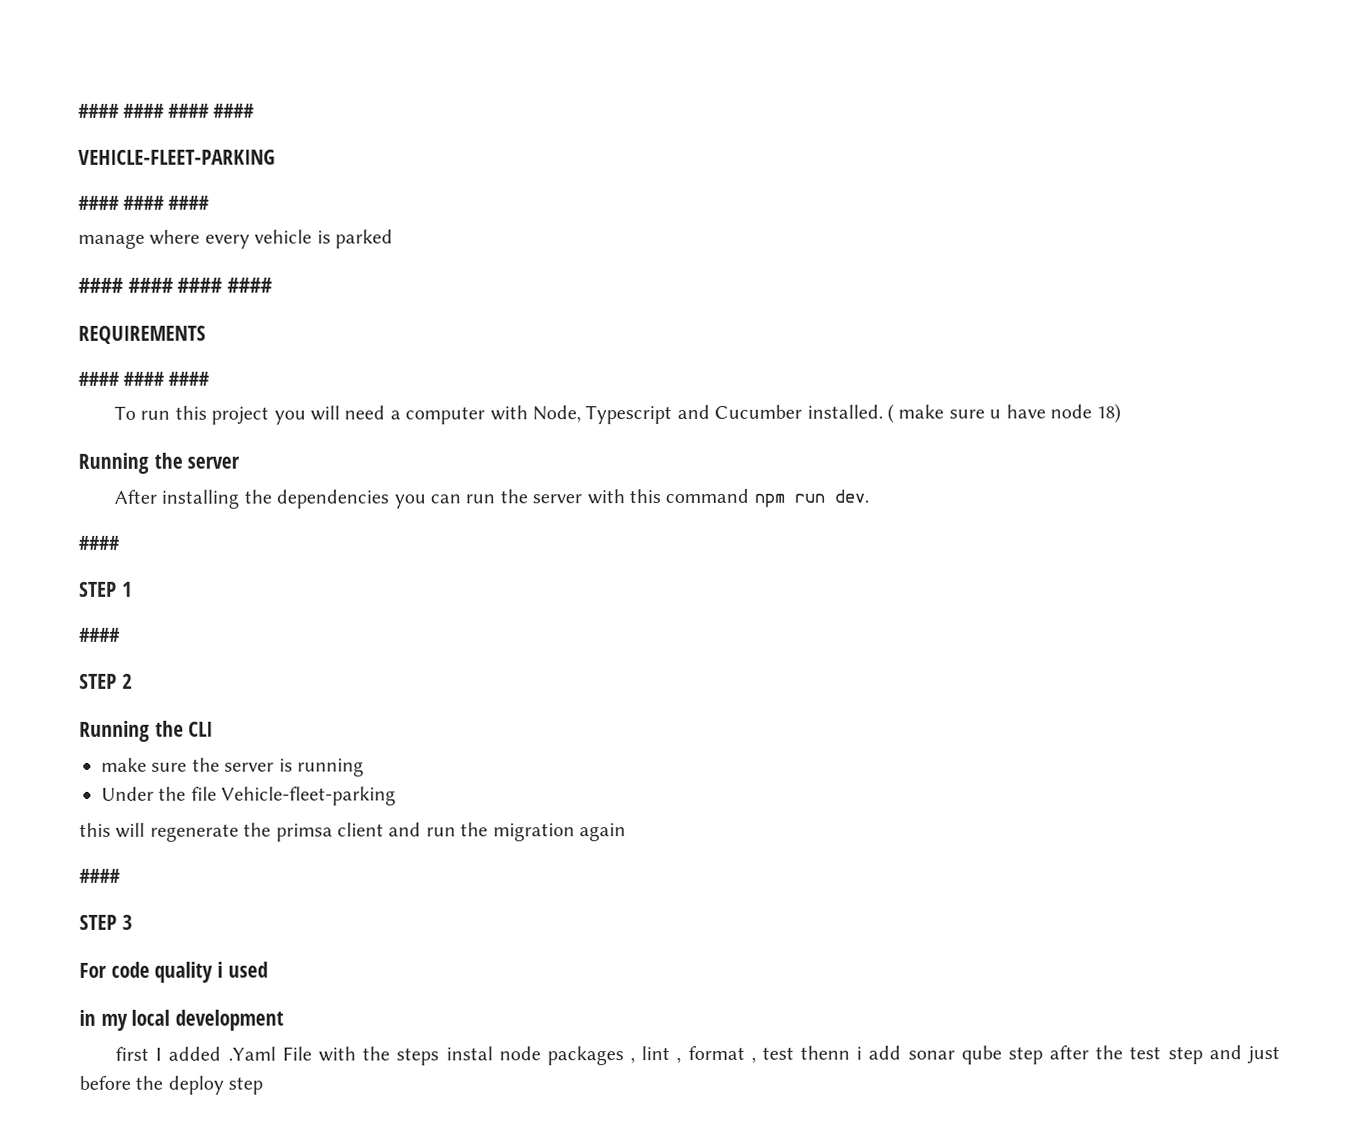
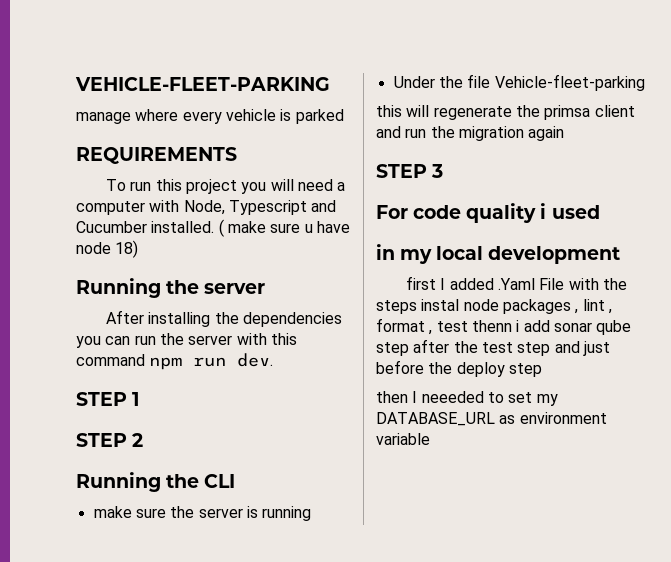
[78,103,254,118] [78,149,275,165] [78,195,209,210] #### #### #### #### // VEHICLE-FLEET-PARKING // #### #### #### -> [75,77,330,91] VEHICLE-FLEET-PARKING
[78,277,274,293] [78,325,206,344] [78,371,209,386] #### #### #### #### // REQUIREMENTS // #### #### #### -> [76,147,237,164] REQUIREMENTS
[78,535,119,550] // #### -> (274, 360) none
[79,627,120,642] // #### -> (140, 399) none
[79,868,120,883] // #### -> (565, 133) none
(264, 1085) none -> [376,391,558,406] [376,412,607,426] [376,433,430,445] // then I neeeded to set my DATABASE_URL as environment variable

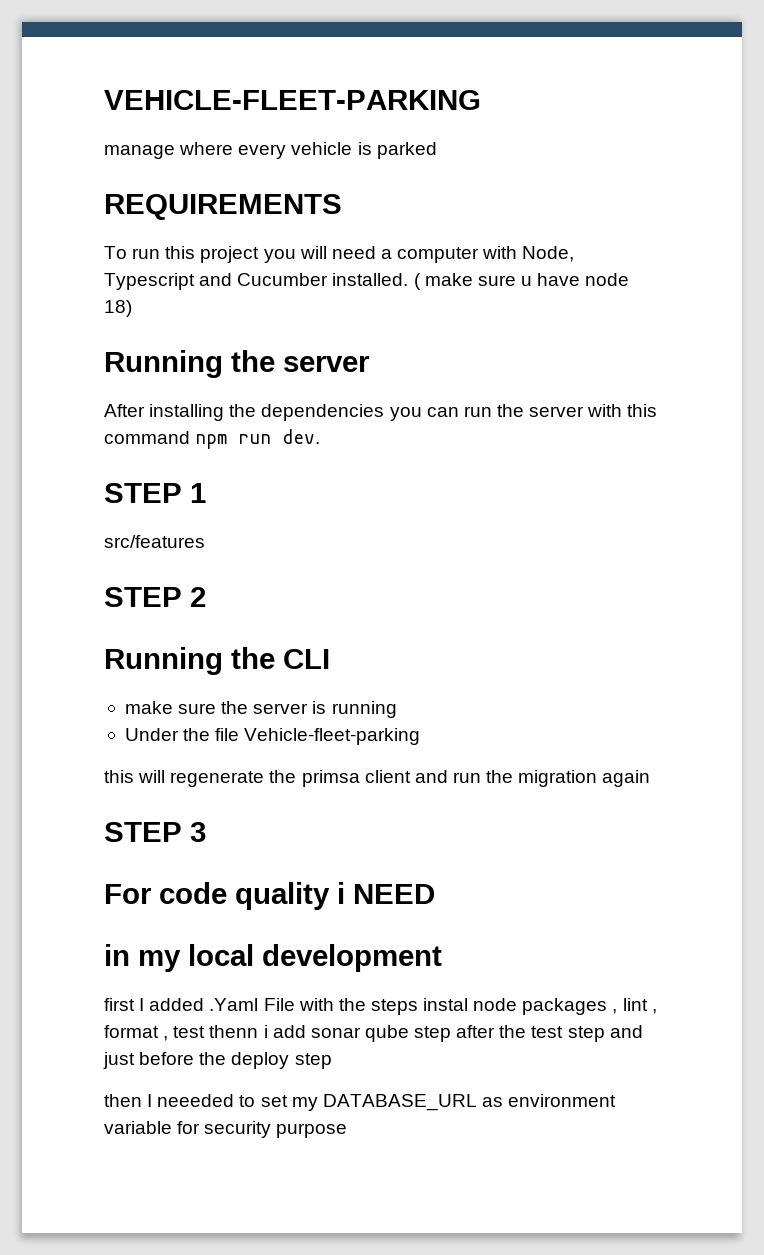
(140, 399) none -> [104,535,205,548] // src/features
[551,205,600,219] used -> [353,884,435,904] NEED
(430, 439) none -> [177,1121,348,1138] for security purpose

